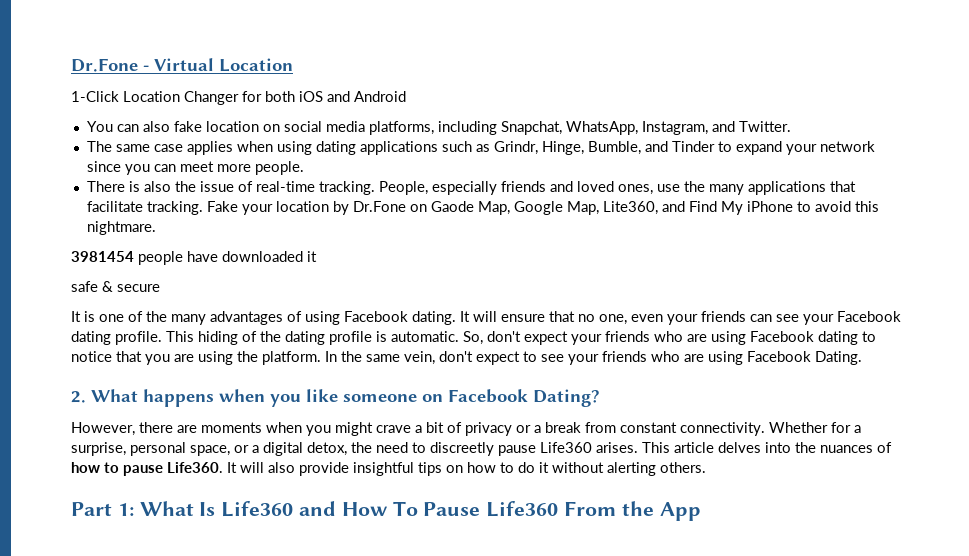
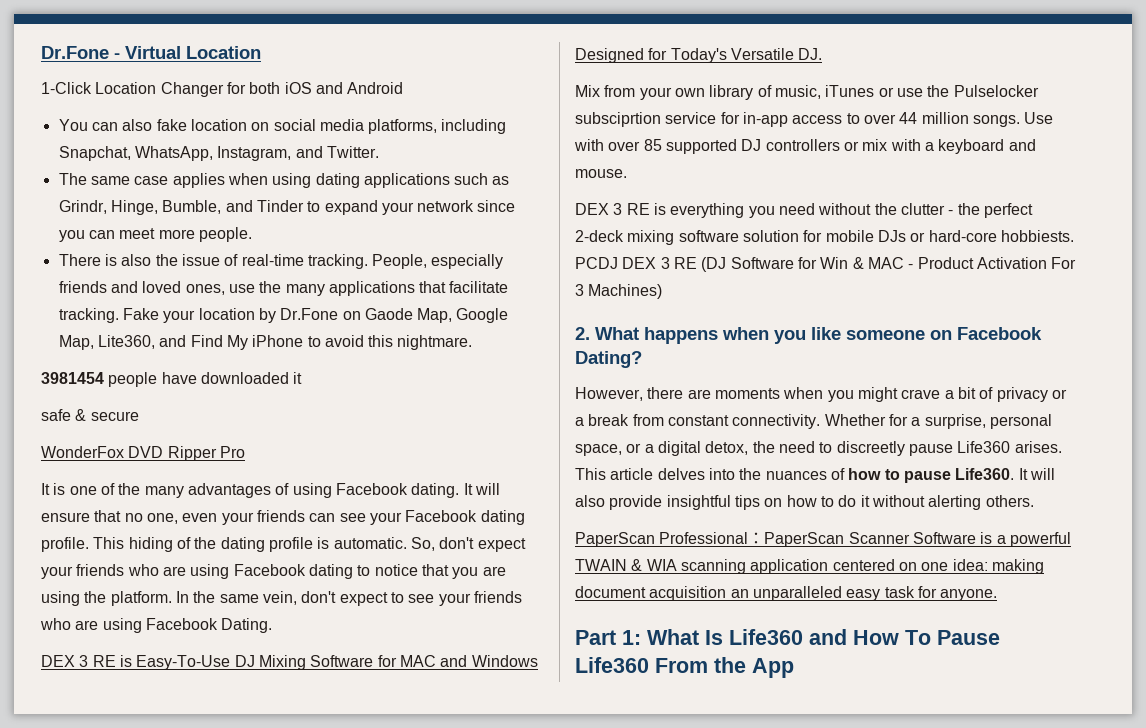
(160, 288) none -> [41,446,245,461] // WonderFox DVD Ripper Pro
(862, 358) none -> [41,655,538,670] [575,48,823,63] [575,85,1039,100] [575,112,1054,127] [574,139,1036,154] [575,169,627,178] [575,203,1033,218] [575,230,1074,245] [575,257,1077,272] [575,284,663,299] // DEX 3 RE is Easy-To-Use DJ Mixing Software for MAC and Windows Designed for Today's Versatile DJ. // Mix from your own library of music, iTunes or use the Pulselocker subsciprtion service for in-app access to over 44 million songs. Use with over 85 supported DJ controllers or mix with a keyboard and mouse. // DEX 3 RE is everything you need without the clutter - the perfect 2-deck mixing software solution for mobile DJs or hard-core hobbiests. PCDJ DEX 3 RE (DJ Software for Win & MAC - Product Activation For 3 Machines)
(706, 467) none -> [575,532,1071,547] [575,559,1044,574] [575,586,998,601] // PaperScan Professional：PaperScan Scanner Software is a powerful TWAIN & WIA scanning application centered on one idea: making document acquisition an unparalleled easy task for anyone.

